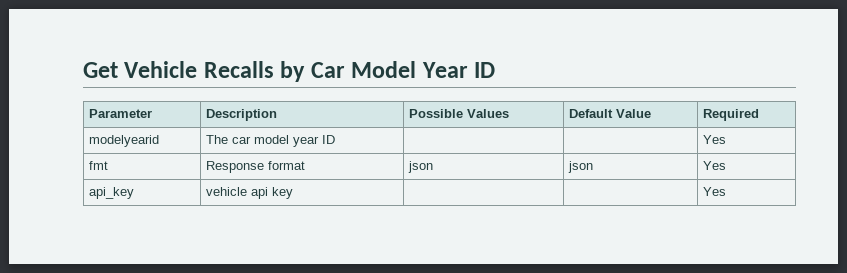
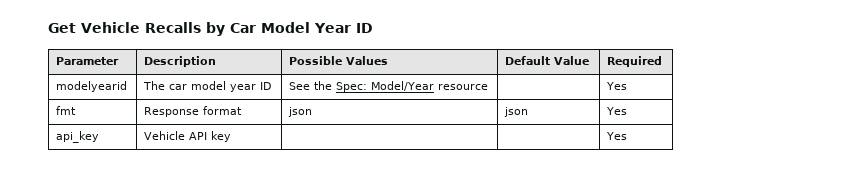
(336, 139) none -> [289,81,489,92] See the Spec: Model/Year resource
[206,187,269,199] vehicle api -> [144,131,208,140] Vehicle API

